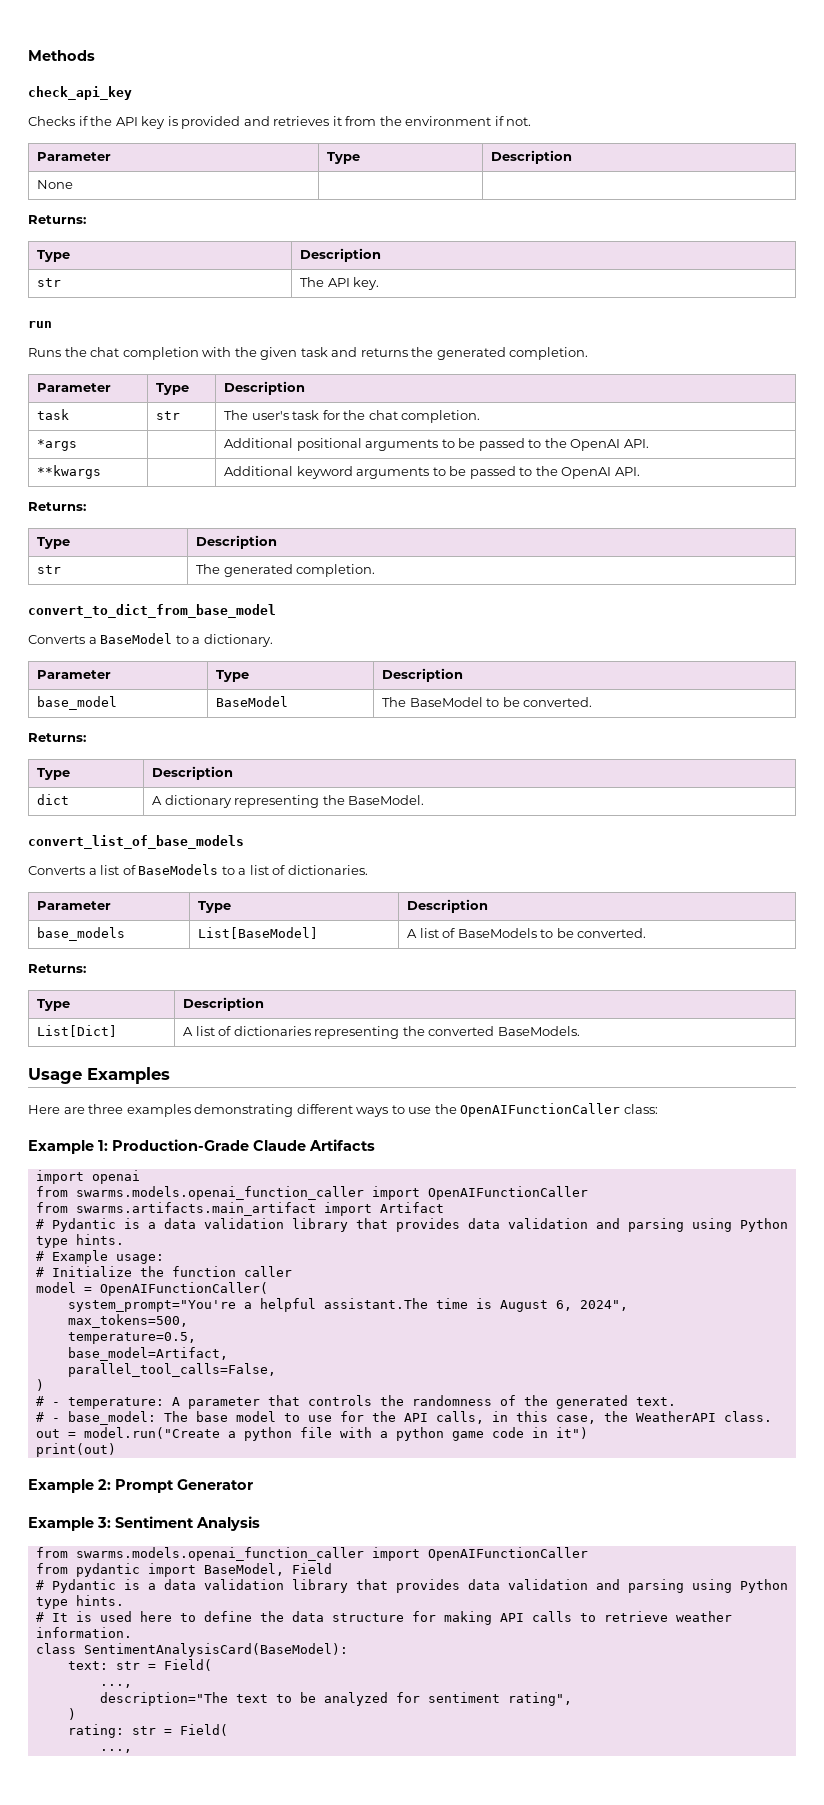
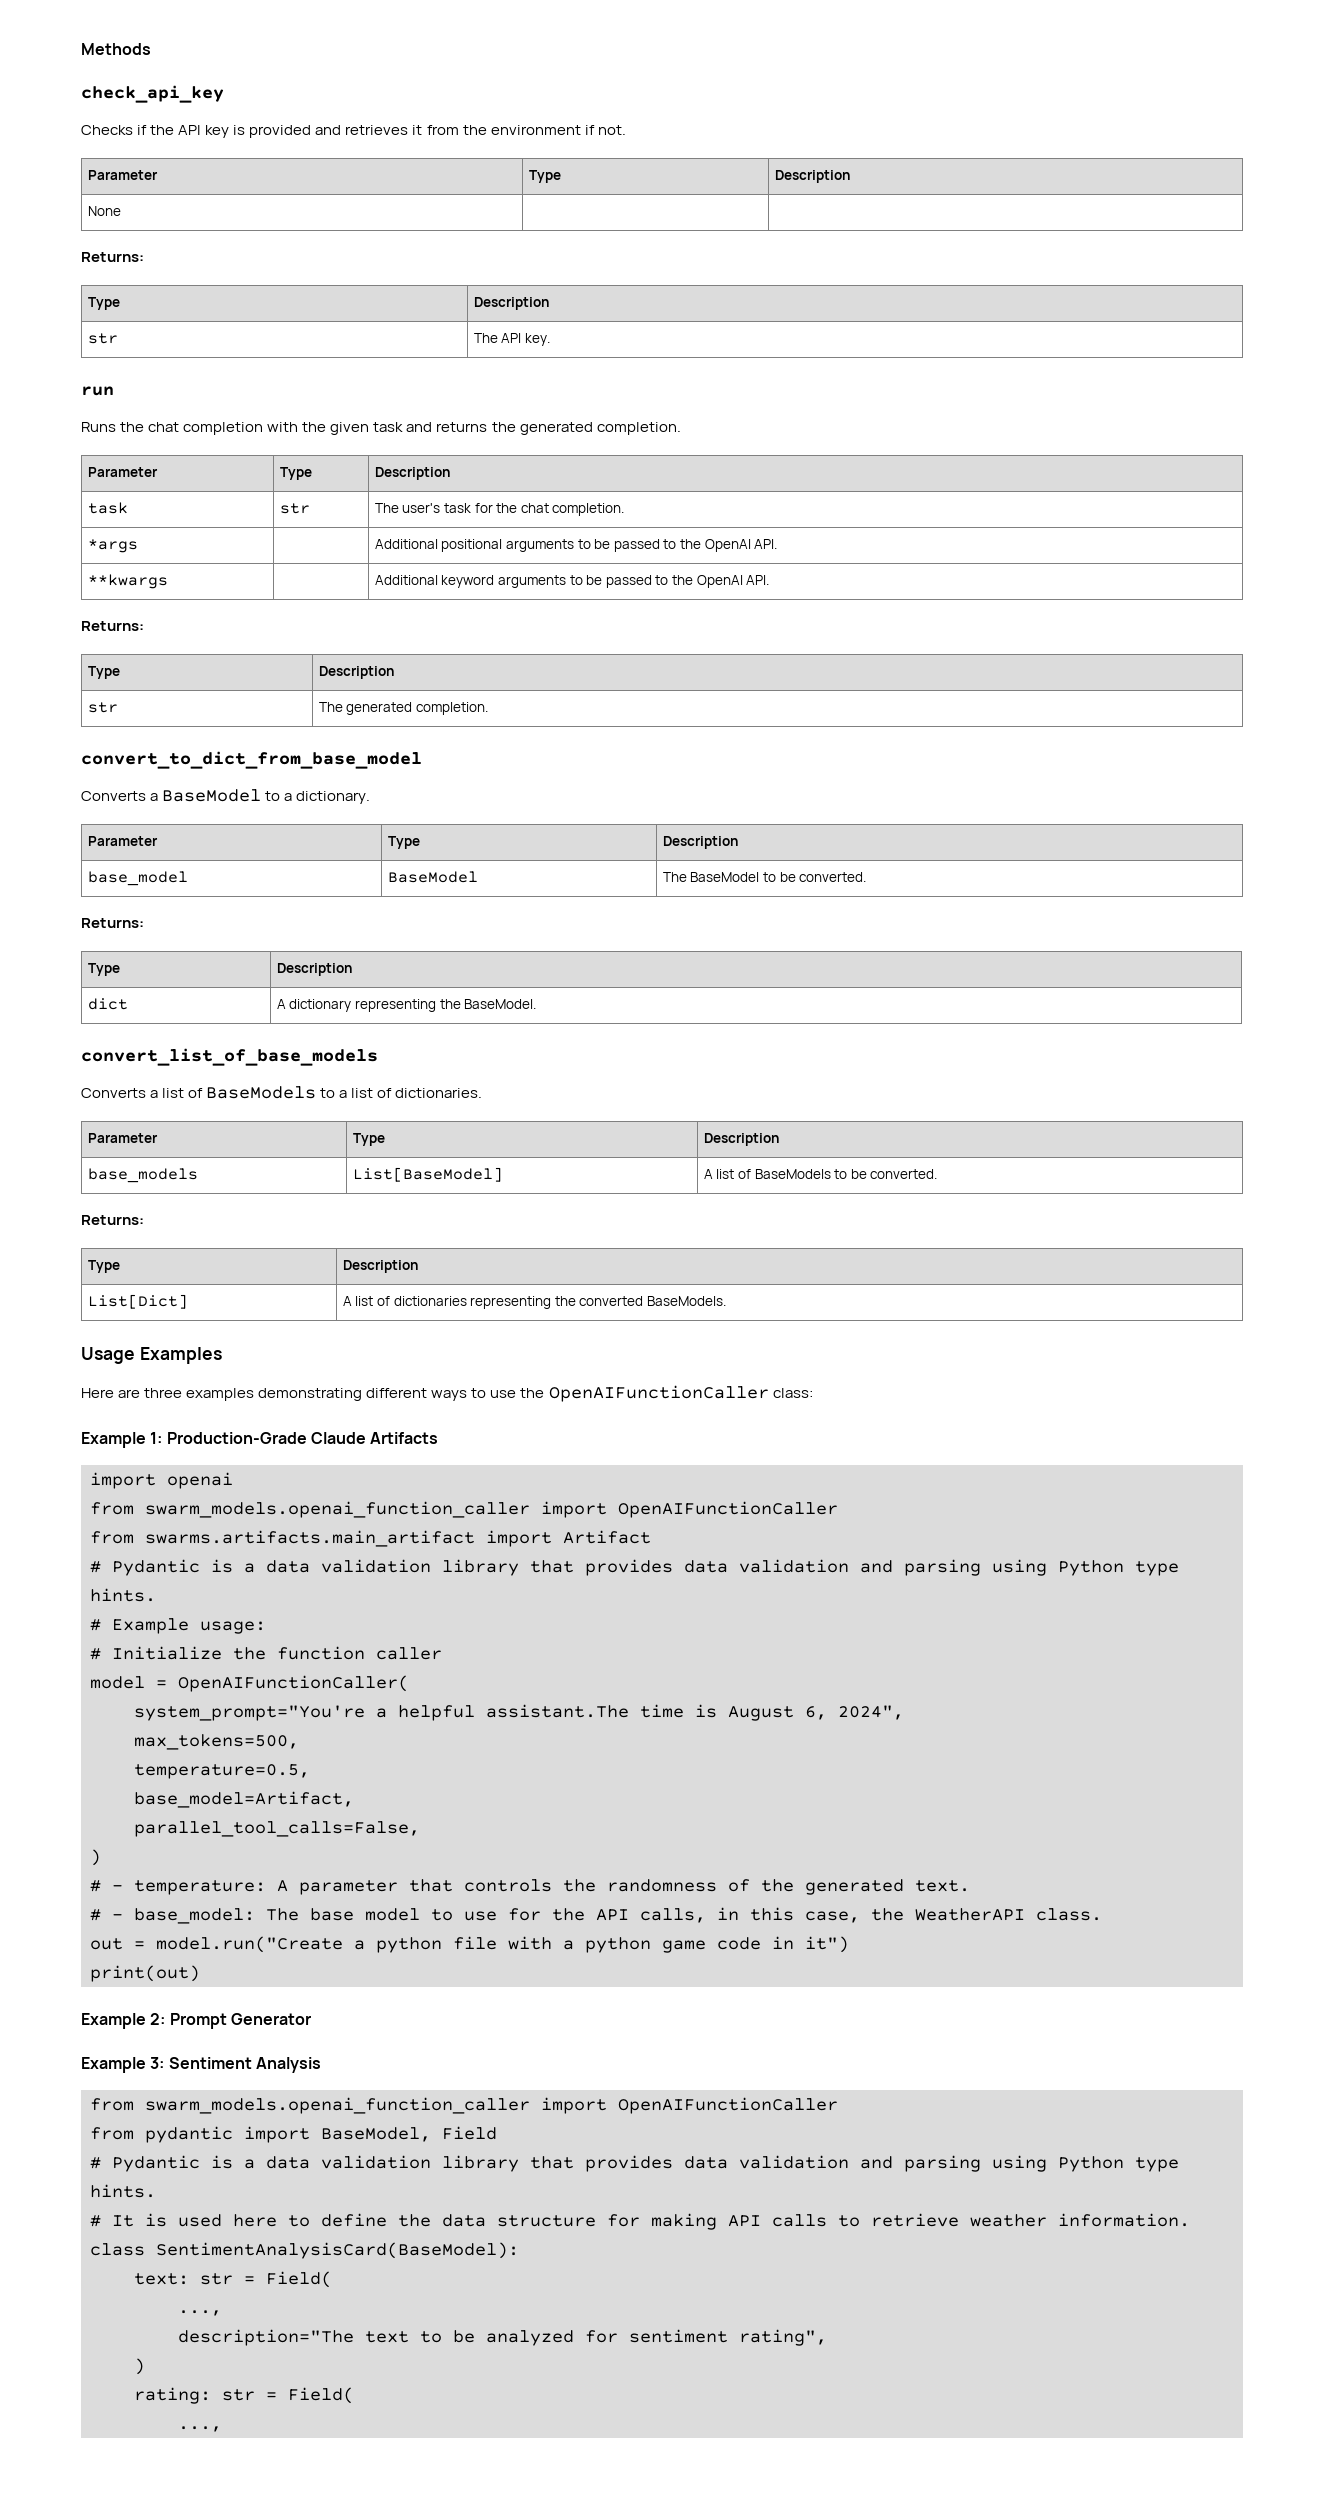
[75,1186,364,1200] swarms.models.openai_function_caller -> [145,1501,530,1518] swarm_models.openai_function_caller
[75,1547,364,1561] swarms.models.openai_function_caller -> [145,2097,530,2114] swarm_models.openai_function_caller

